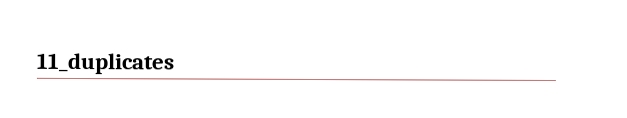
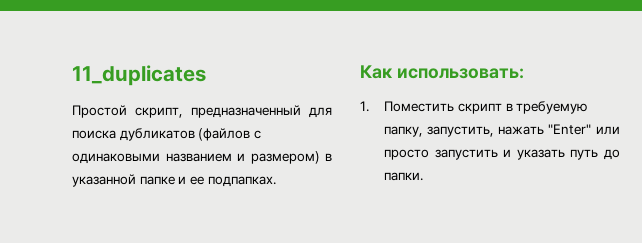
(175, 63) none -> [72,105,332,118] [72,128,261,141] [72,151,332,164] [72,174,276,187] [360,65,524,79] [360,101,588,114] [384,124,620,137] [384,149,620,160] [384,172,424,181] // Простой скрипт, предназначенный для поиска дубликатов (файлов с одинаковыми названием и размером) в указанной папке и ее подпапках. // Как использовать: // 1. Поместить скрипт в требуемую папку, запустить, нажать "Enter" или просто запустить и указать путь до папки.

